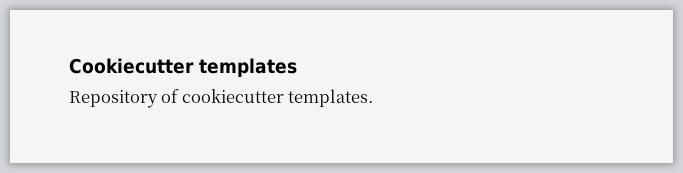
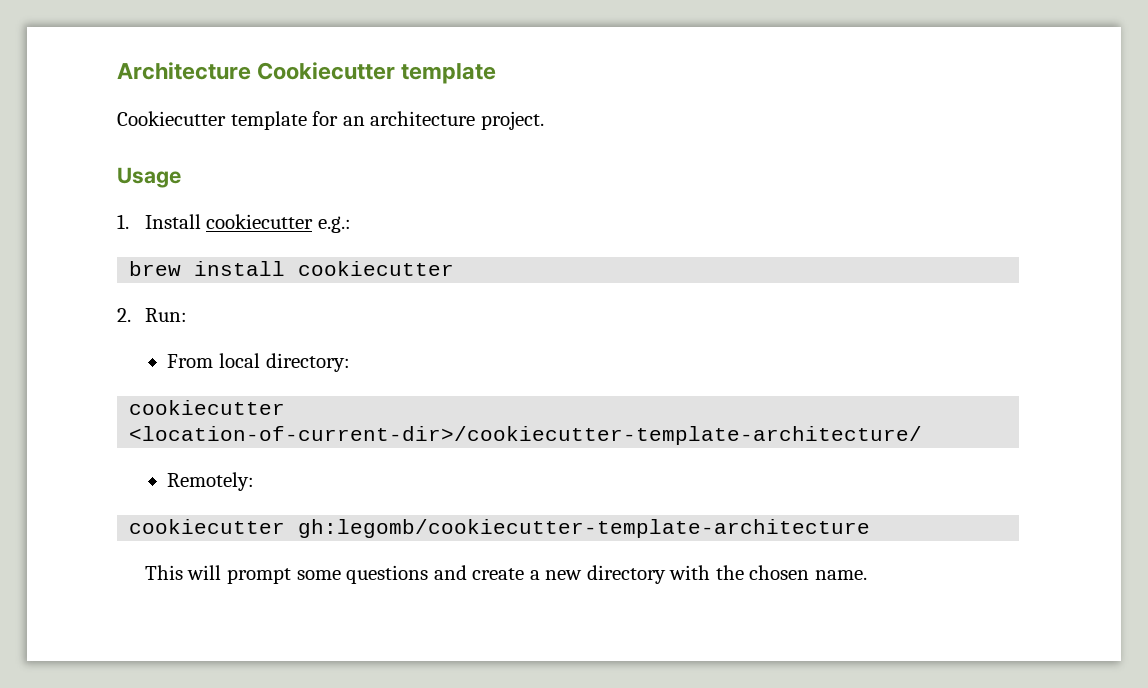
[69,58,297,77] [69,89,374,108] Cookiecutter templates // Repository of cookiecutter templates. -> [117,62,497,84] [117,111,544,130] [117,167,181,188] [117,214,351,233] [129,261,455,276] [117,308,187,322] [167,353,350,372] [129,400,286,415] [129,426,923,445] [167,472,255,491] [129,519,871,538] [144,565,867,584] Architecture Cookiecutter template // Cookiecutter template for an architecture project. // Usage // 1. Install cookiecutter e.g.: // brew install cookiecutter // 2. Run: // From local directory: // cookiecutter <location-of-current-dir>/cookiecutter-template-architecture/ // Remotely: // cookiecutter gh:legomb/cookiecutter-template-architecture // This will prompt some questions and create a new directory with the chosen name.

